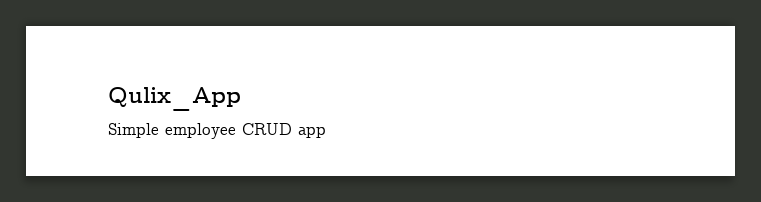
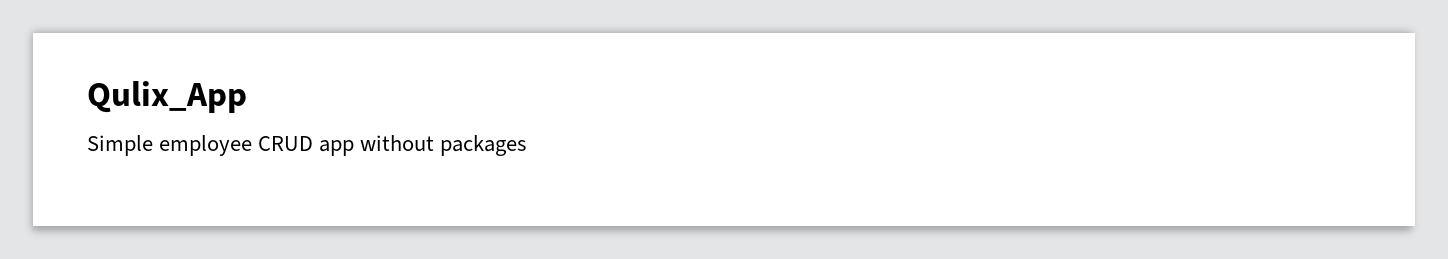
(326, 132) none -> [360,135,527,156] without packages

